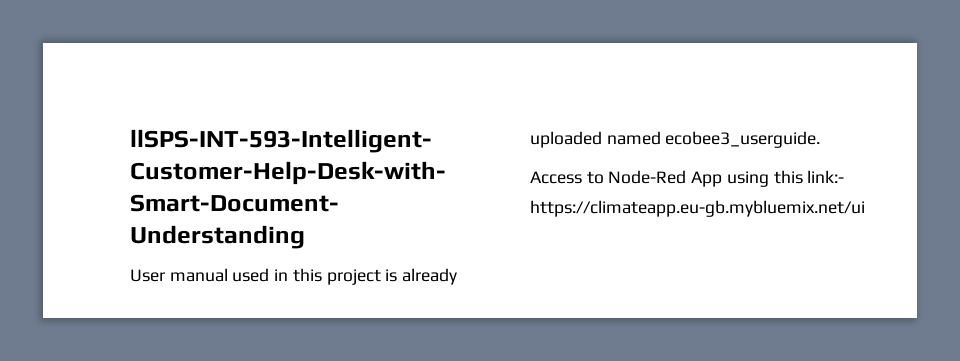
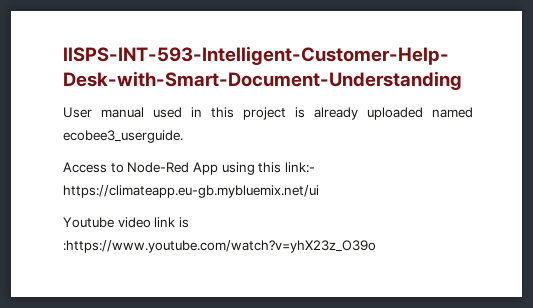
(865, 208) none -> [63,217,189,228] [63,240,376,253] // Youtube video link is :https://www.youtube.com/watch?v=yhX23z_O39o

